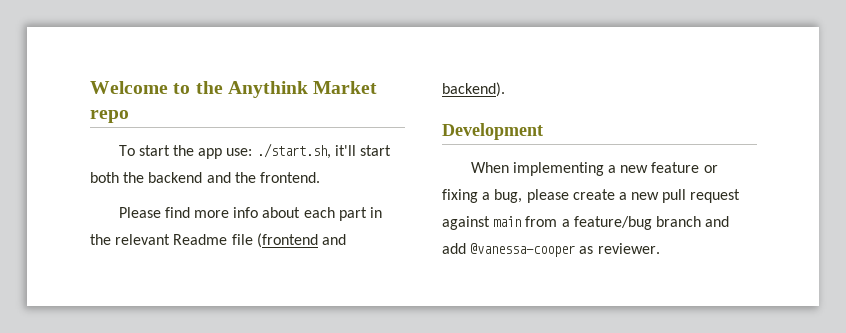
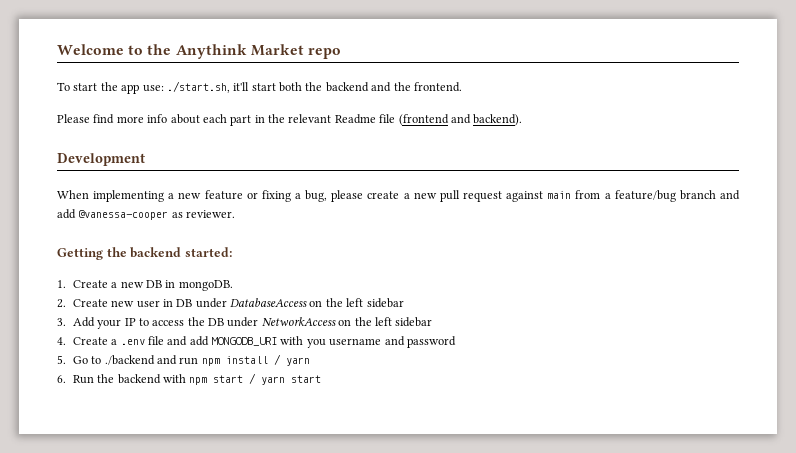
(660, 248) none -> [57,247,232,260] [57,280,233,291] [57,298,404,308] [57,317,433,329] [57,336,456,348] [57,354,310,366] [57,373,322,385] // Getting the backend started: // 1. Create a new DB in mongoDB. // 2. Create new user in DB under DatabaseAccess on the left sidebar // 3. Add your IP to access the DB under NetworkAccess on the left sidebar // 4. Create a .env file and add MONGODB_URI with you username and password // 5. Go to ./backend and run npm install / yarn // 6. Run the backend with npm start / yarn start

